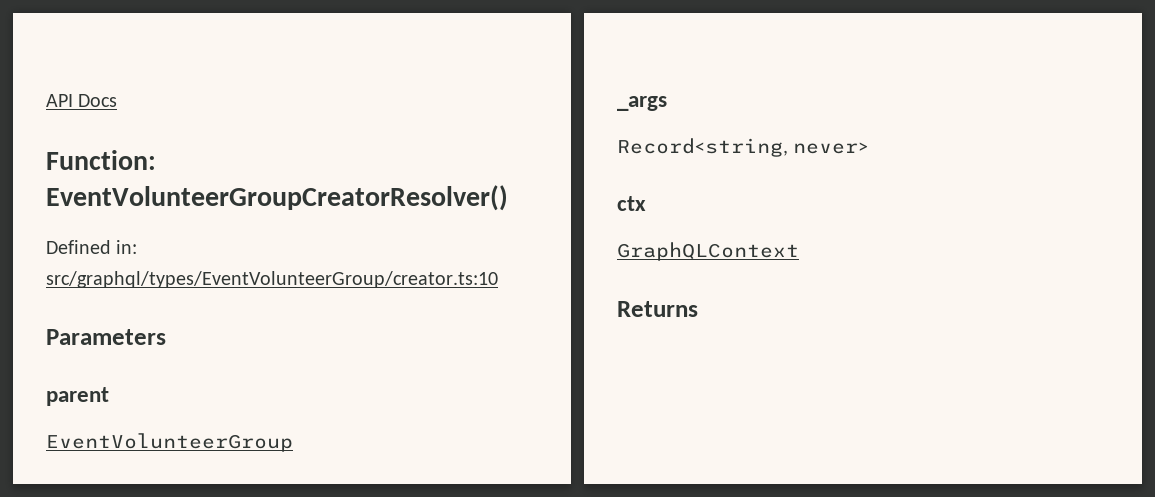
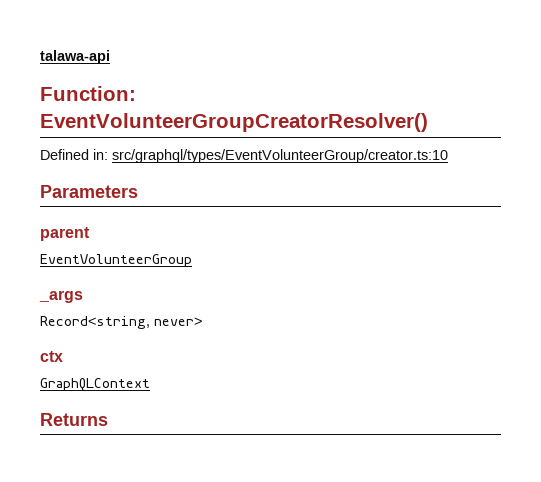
[46,94,118,107] API Docs -> [40,50,110,64] talawa-api

